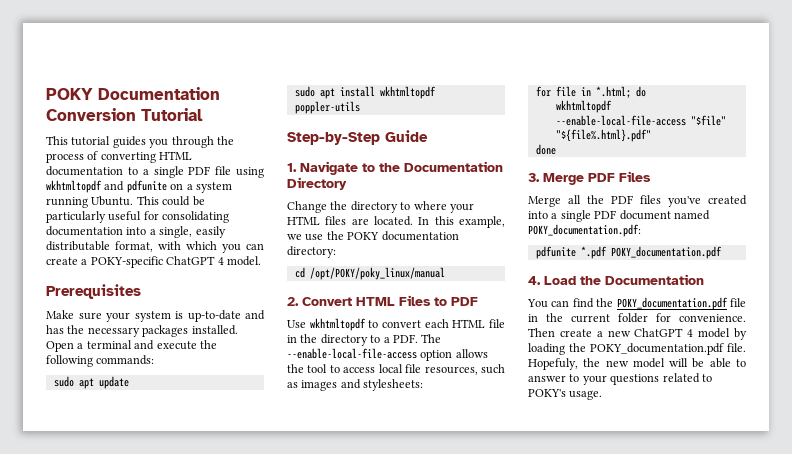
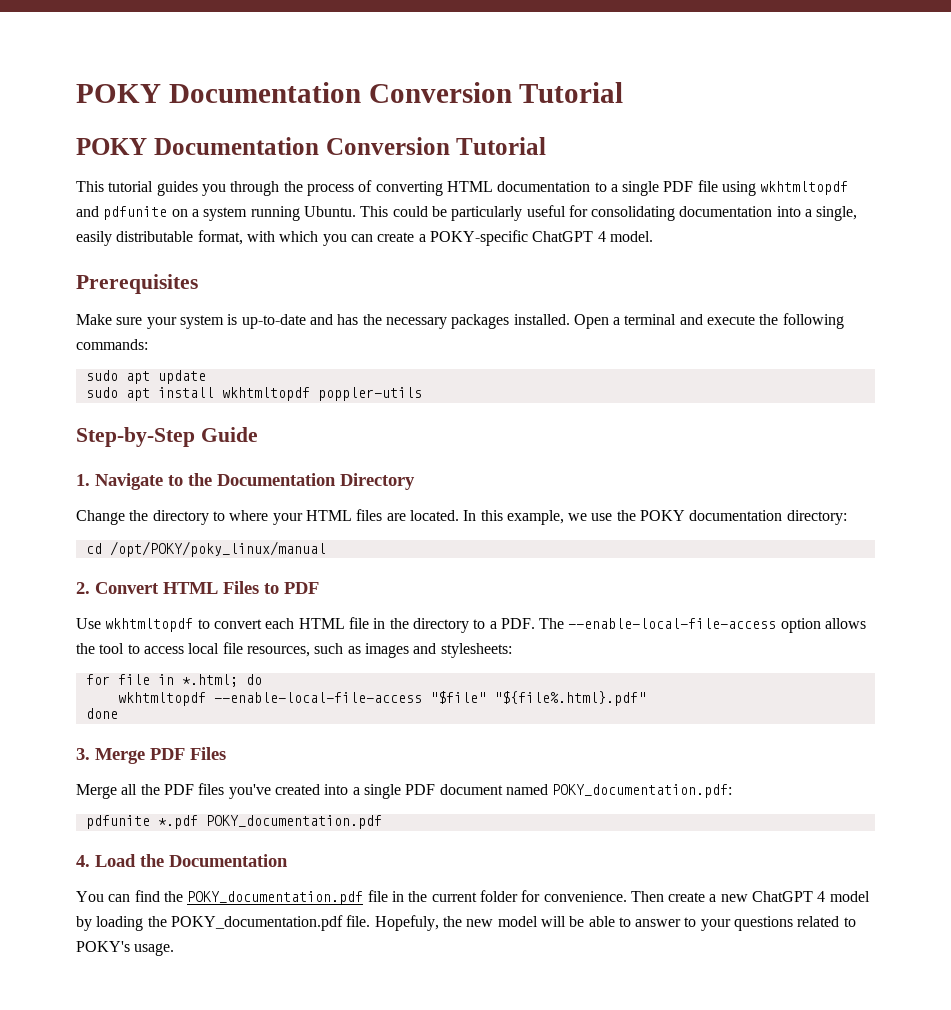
[46,87,220,100] [46,108,203,121] POKY Documentation Conversion Tutorial -> [76,82,624,103] [76,137,547,155] POKY Documentation Conversion Tutorial // POKY Documentation Conversion Tutorial

